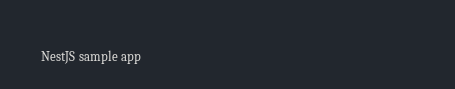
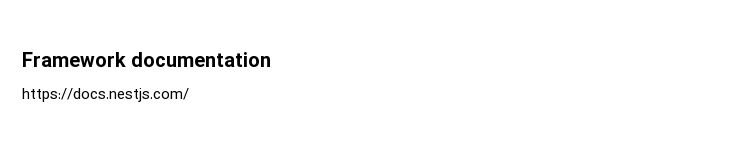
[41,50,142,64] NestJS sample app -> [22,52,272,67] [22,88,189,102] Framework documentation // https://docs.nestjs.com/

